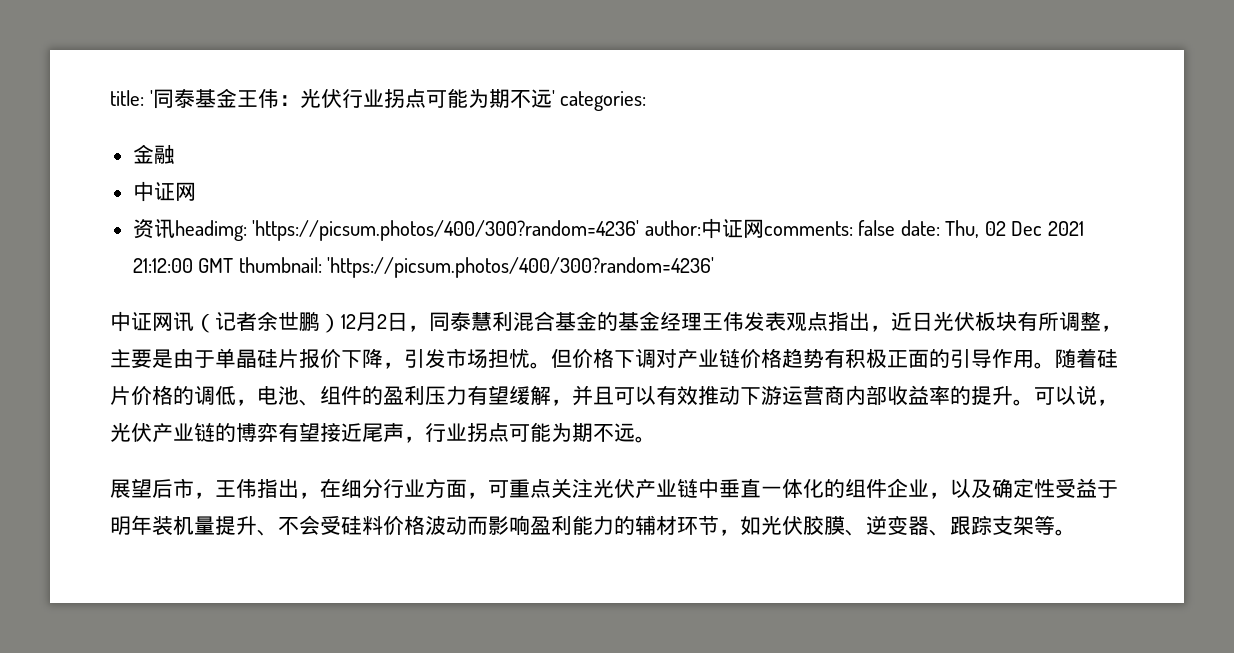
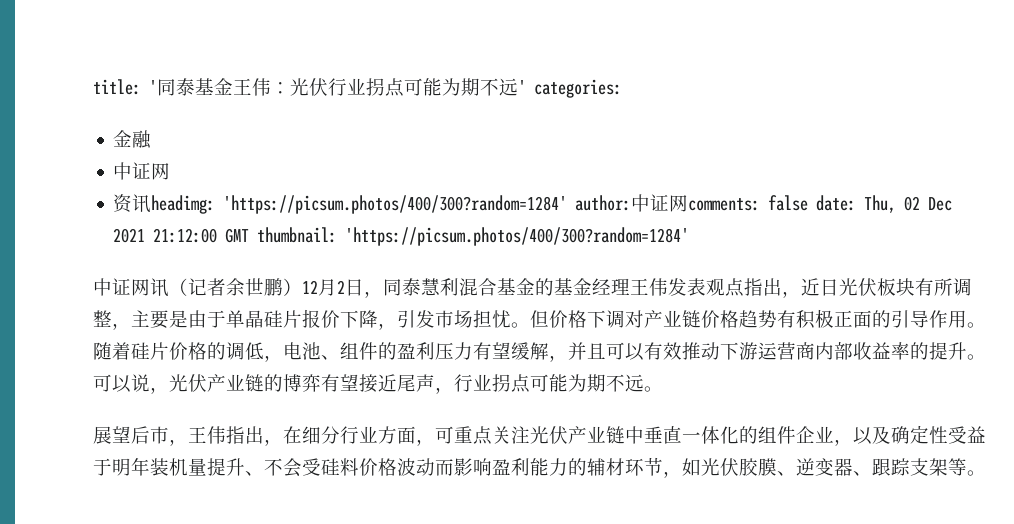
[252,220,640,241] 'https://picsum.photos/400/300?random=4236' -> [223,195,568,214] 'https://picsum.photos/400/300?random=1284'
[327,257,715,278] 'https://picsum.photos/400/300?random=4236' -> [345,227,690,246] 'https://picsum.photos/400/300?random=1284'

